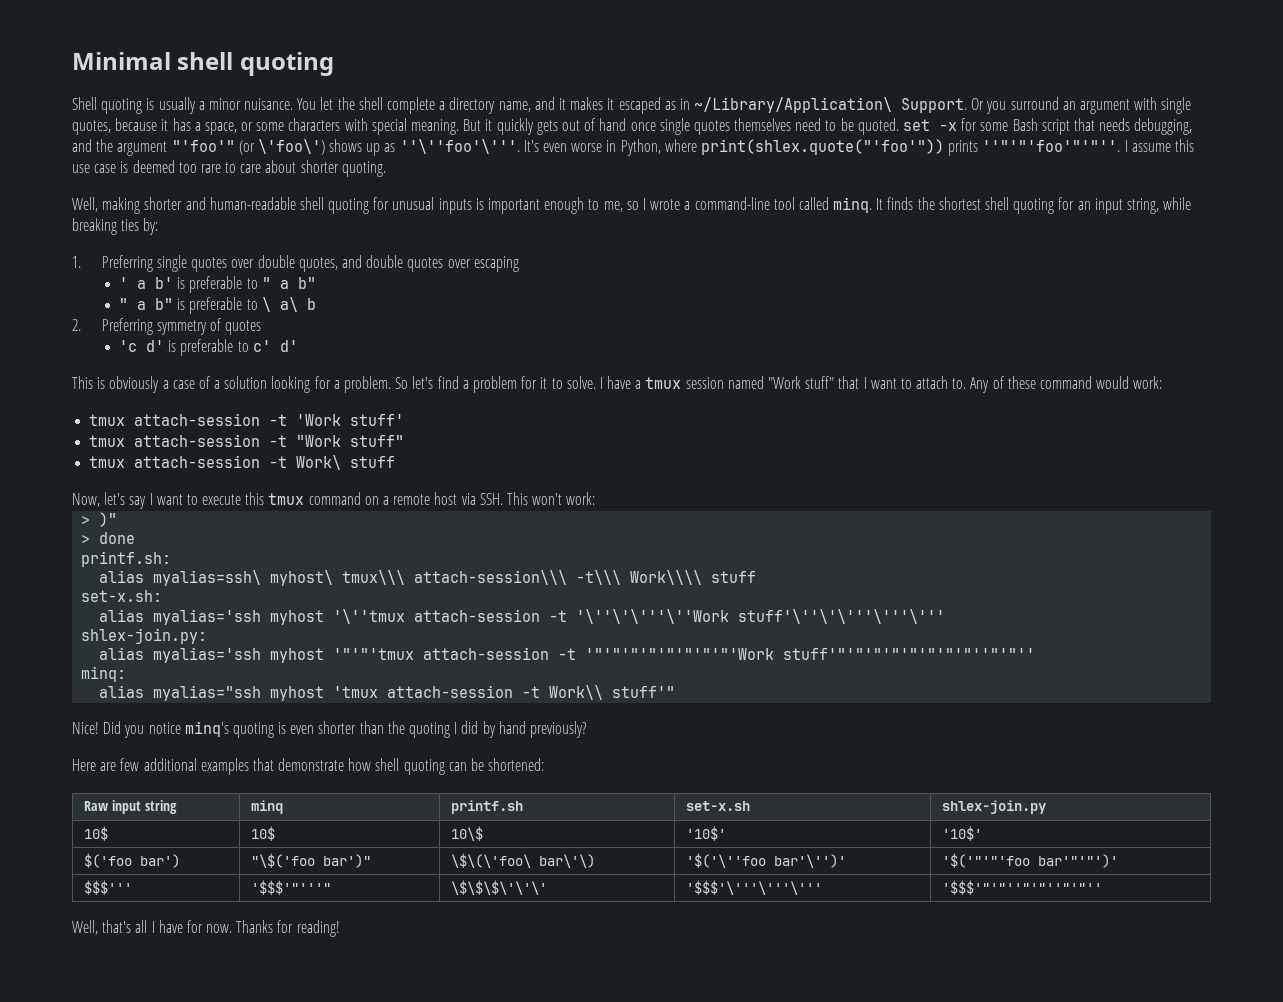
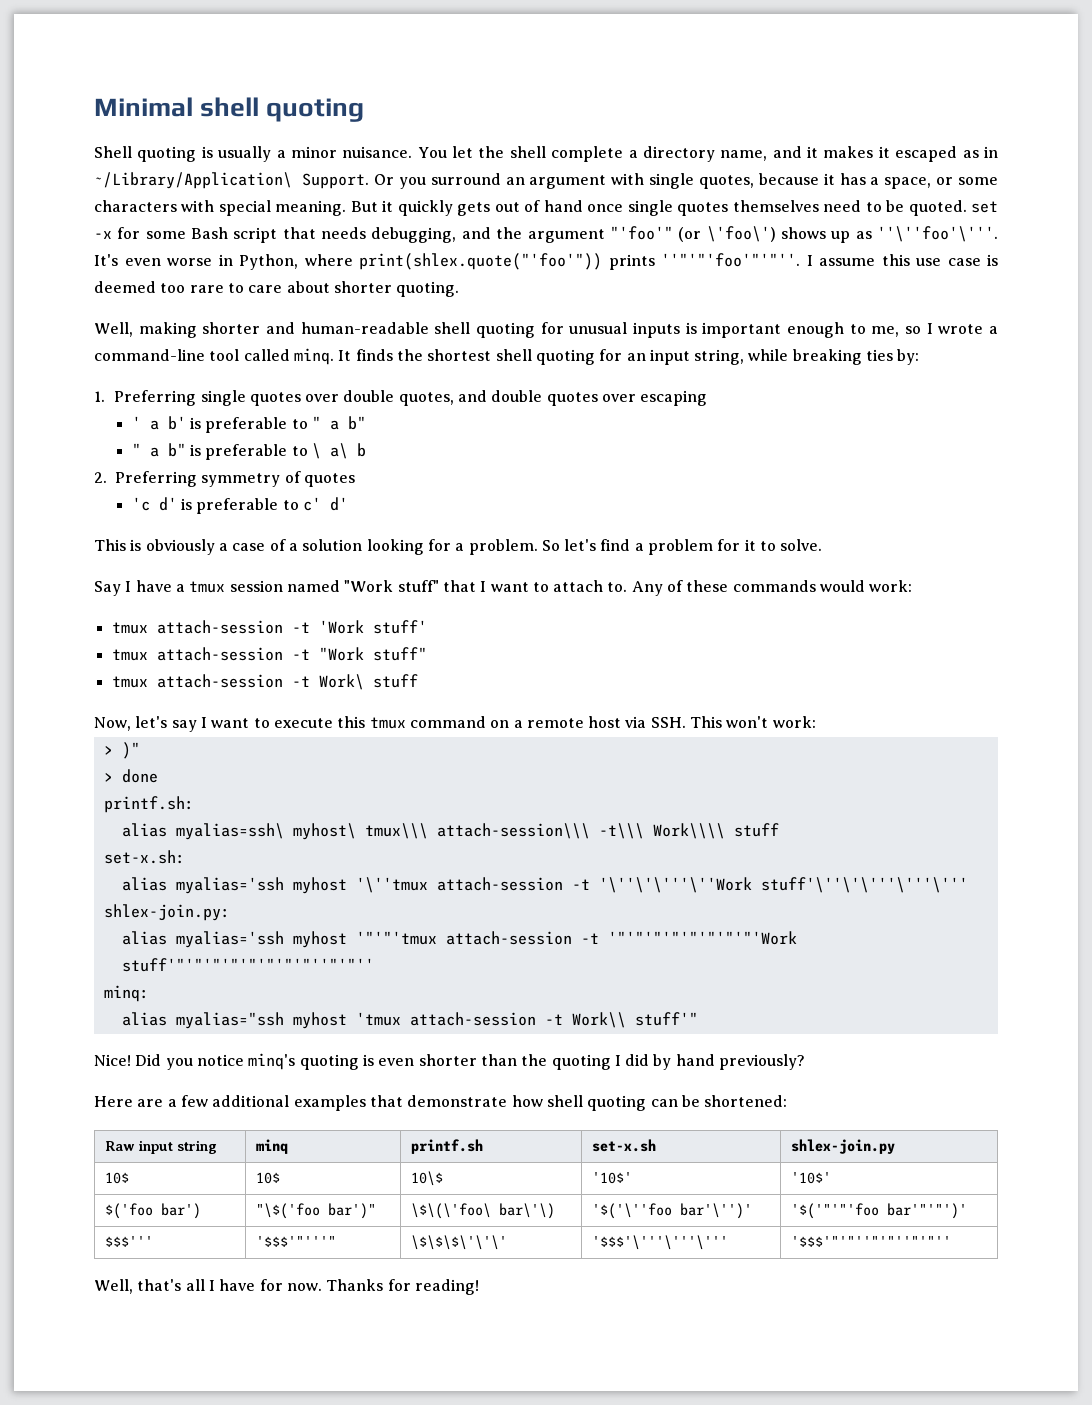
(596, 382) none -> [94,581,121,596] // Say
[1040,376,1093,389] command -> [732,580,816,592] commands
(117, 766) none -> [167,1099,177,1107] a

